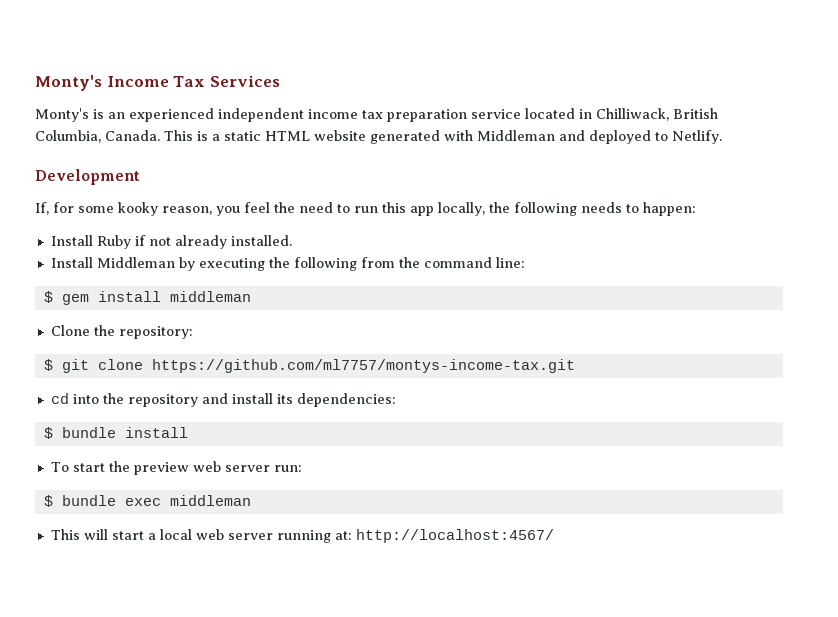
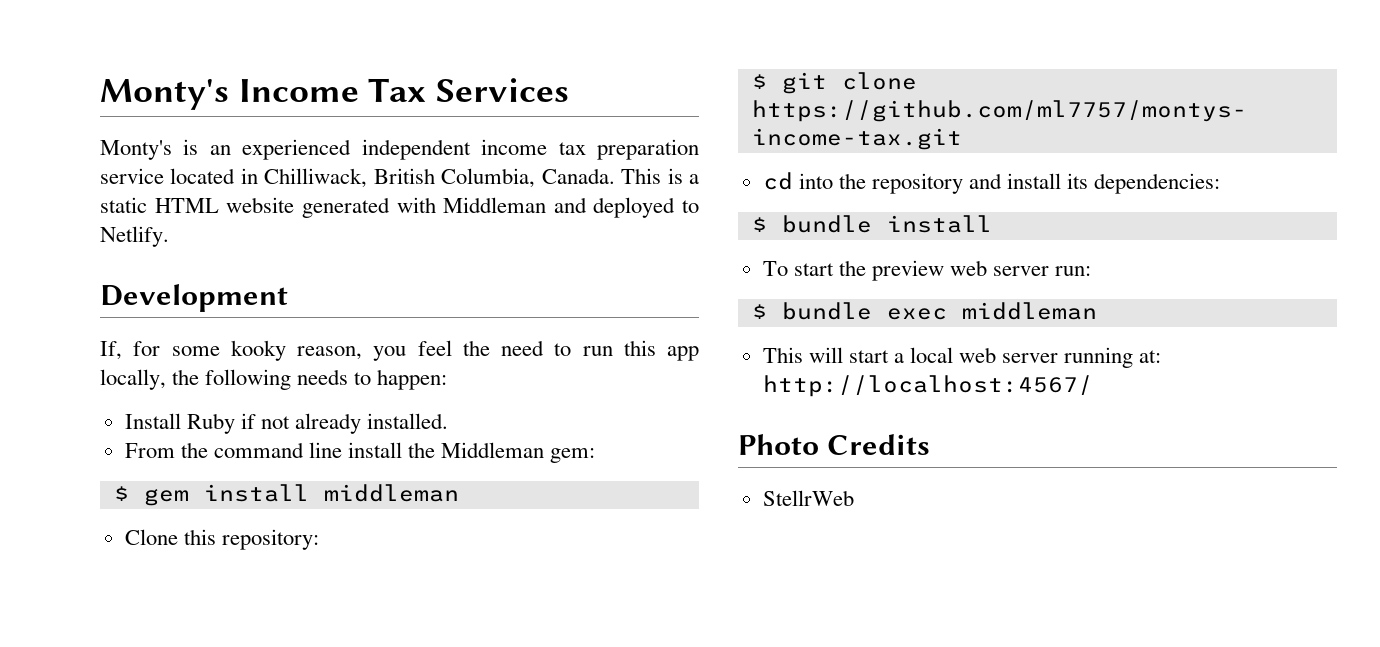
[50,257,525,271] Install Middleman by executing the following from the command line: -> [124,442,596,463] From the command line install the Middleman gem:
[93,325,115,336] the -> [183,529,216,545] this
(554, 536) none -> [738,434,931,455] [762,490,854,506] // Photo Credits // StellrWeb

